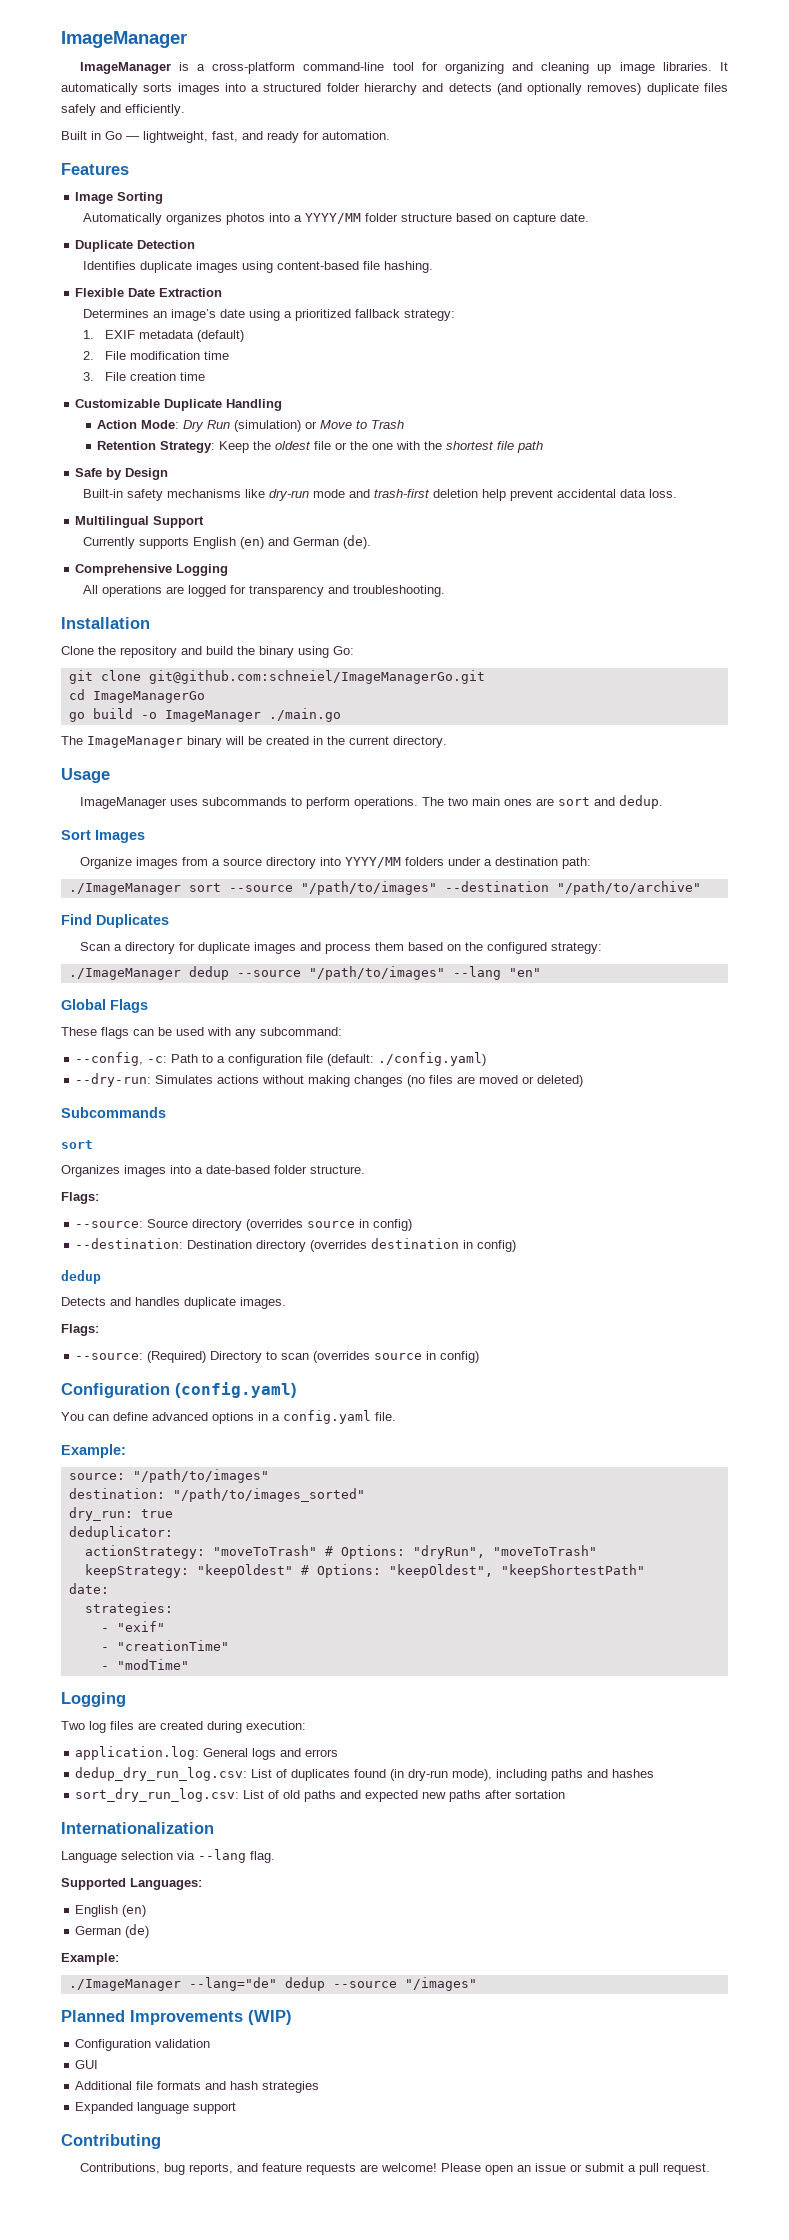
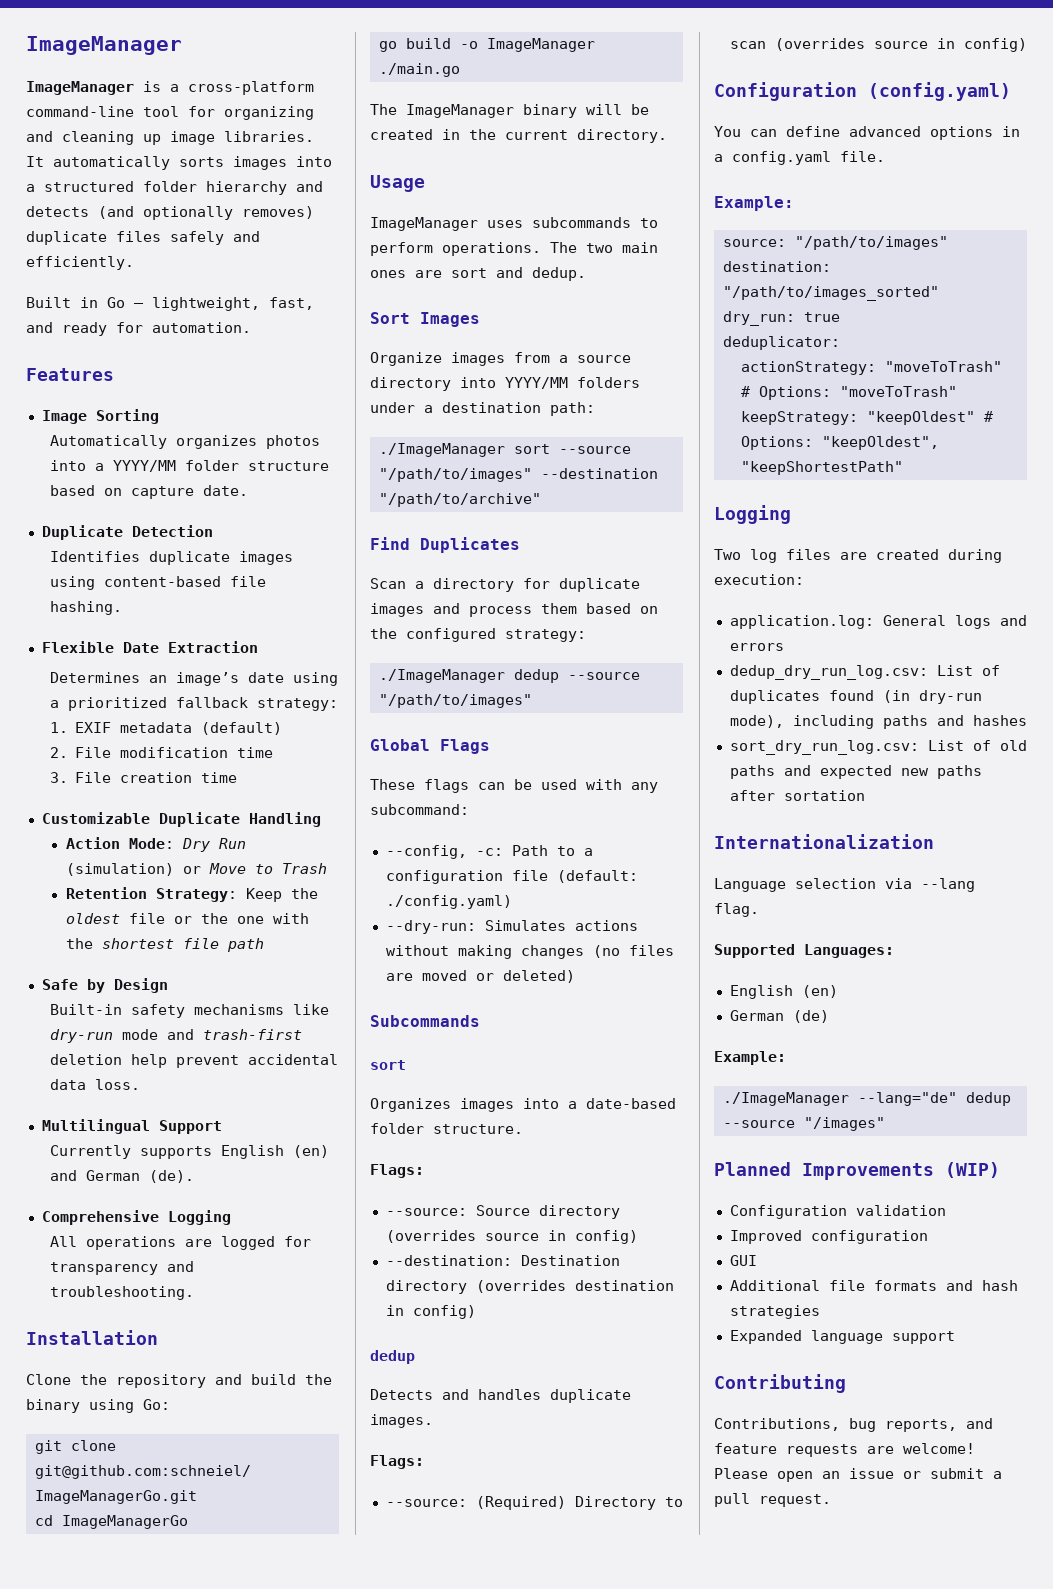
[452,966,541,980] --lang "en" -> (532, 701) none
[412,1545,485,1559] "dryRun", -> (831, 393) none
[68,1583,109,1594] [84,1602,173,1616] [100,1621,165,1632] [100,1640,229,1651] [100,1659,189,1670] // date: // strategies: // - "exif" // - "creationTime" // - "modTime" -> (903, 468) none
(211, 2043) none -> [729,1230,928,1244] // Improved configuration

